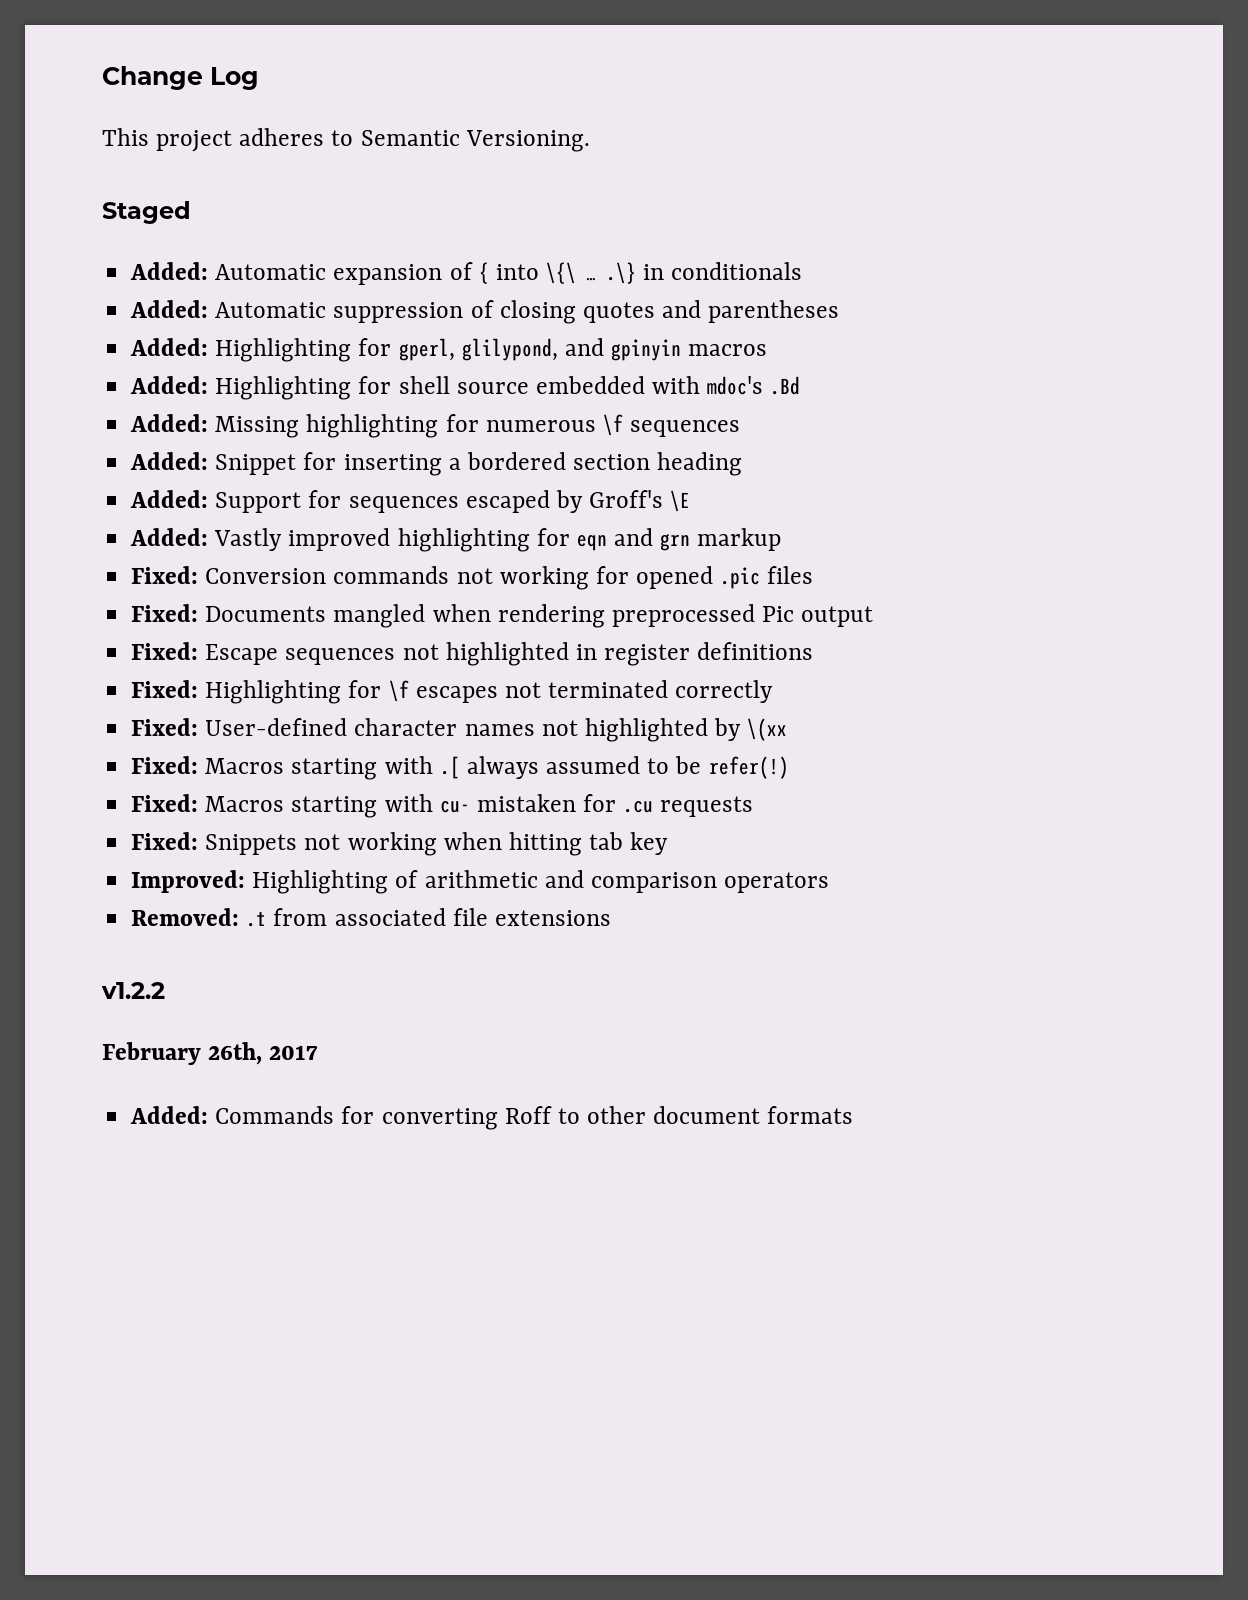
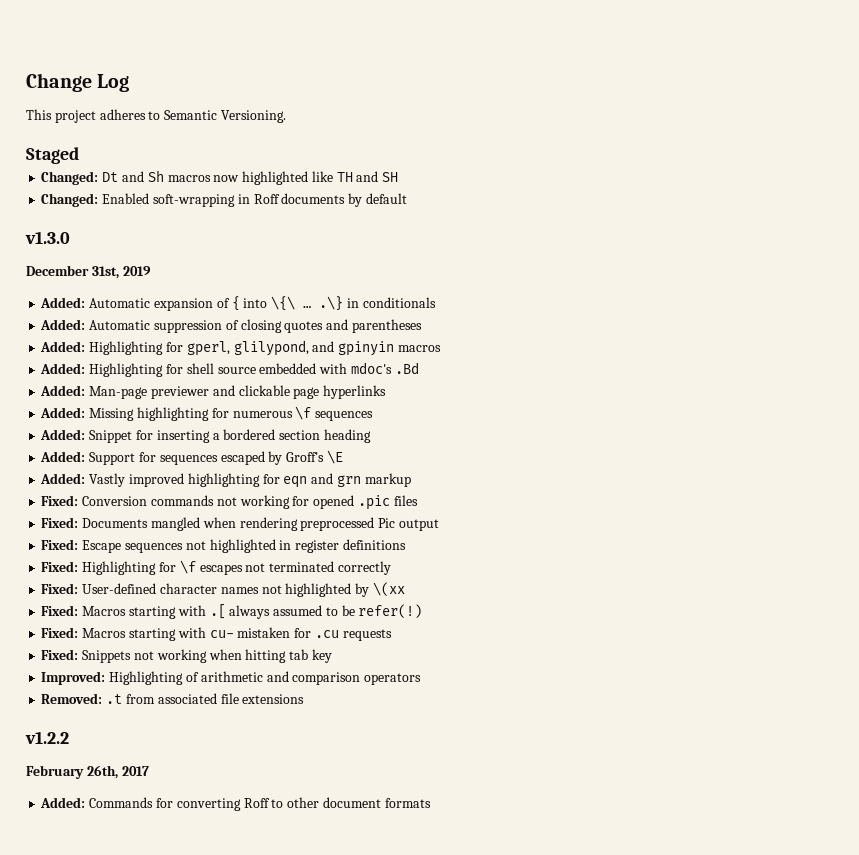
(191, 212) none -> [41,170,399,185] [41,193,407,207] [25,231,70,244] [26,265,151,279] // Changed: Dt and Sh macros now highlighted like TH and SH // Changed: Enabled soft-wrapping in Roff documents by default // v1.3.0 // December 31st, 2019
(801, 385) none -> [40,385,387,399] // Added: Man-page previewer and clickable page hyperlinks

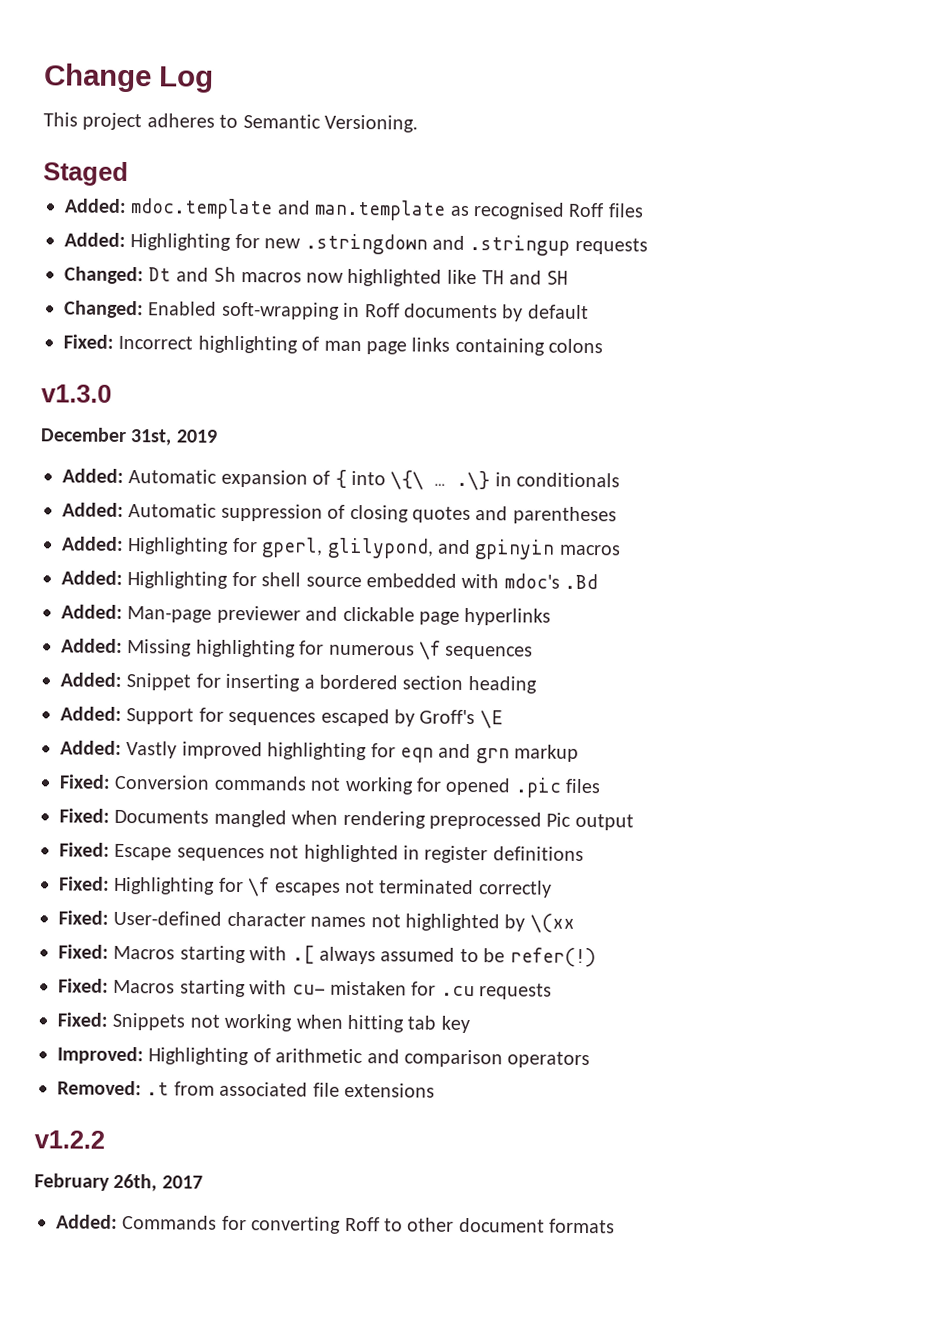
(79, 155) none -> [64,198,644,221] [64,232,648,256] // Added: mdoc.template and man.template as recognised Roff files // Added: Highlighting for new .stringdown and .stringup requests
(407, 198) none -> [63,334,604,356] // Fixed: Incorrect highlighting of man page links containing colons

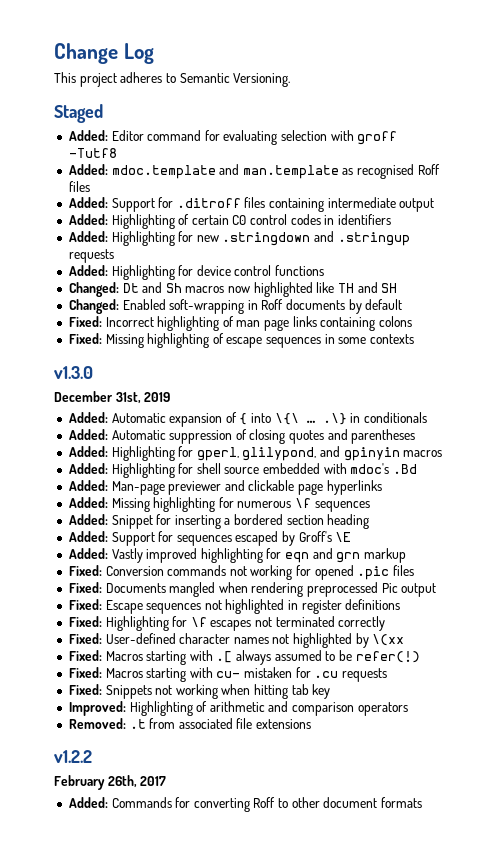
(129, 174) none -> [68,130,398,145] [68,148,117,158] // Added: Editor command for evaluating selection with groff -Tutf8
(644, 210) none -> [68,197,435,212] [68,214,392,229] // Added: Support for .ditroff files containing intermediate output // Added: Highlighting of certain C0 control codes in identifiers
(648, 246) none -> [68,265,325,280] // Added: Highlighting for device control functions
(604, 346) none -> [68,333,415,348] // Fixed: Missing highlighting of escape sequences in some contexts

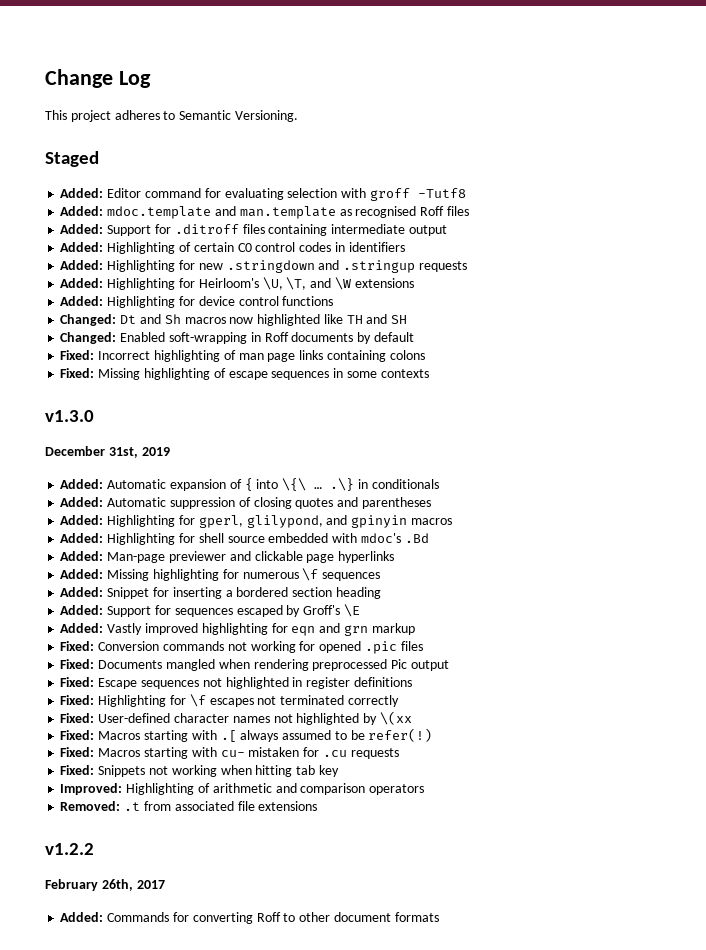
(114, 256) none -> [60,277,414,290] // Added: Highlighting for Heirloom's \U, \T, and \W extensions

